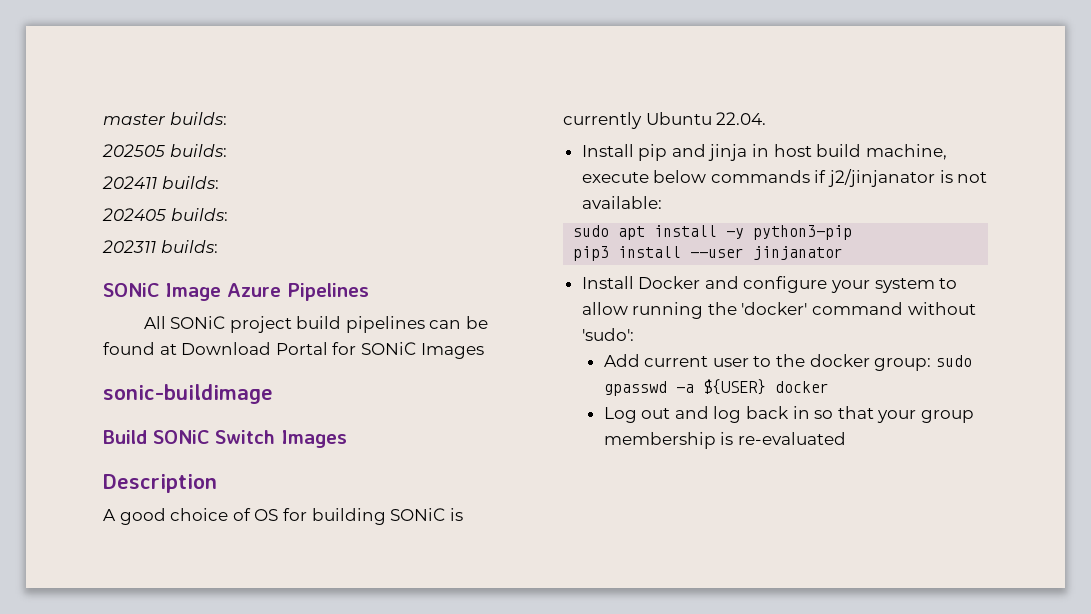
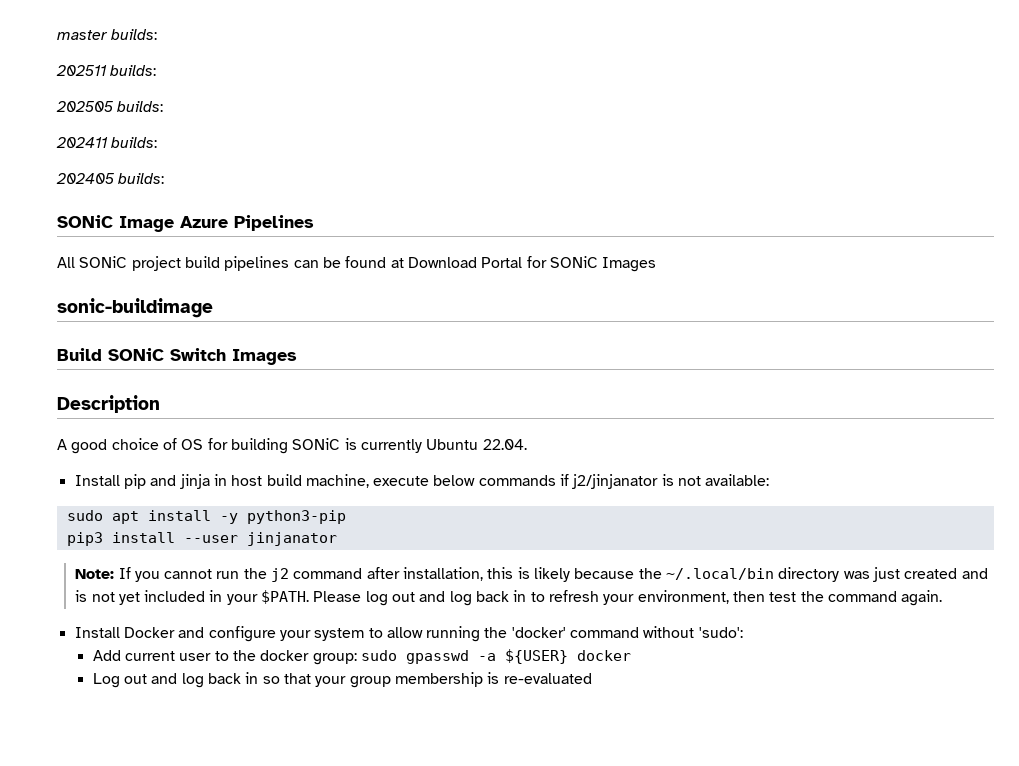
(227, 118) none -> [56,65,157,76] // 202511 builds:
[102,240,218,253] // 202311 builds: -> (165, 178) none
(844, 253) none -> [75,567,988,582] [75,590,943,606] // Note: If you cannot run the j2 command after installation, this is likely because the ~/.local/bin directory was just created and is not yet included in your $PATH. Please log out and log back in to refresh your environment, then test the command again.

